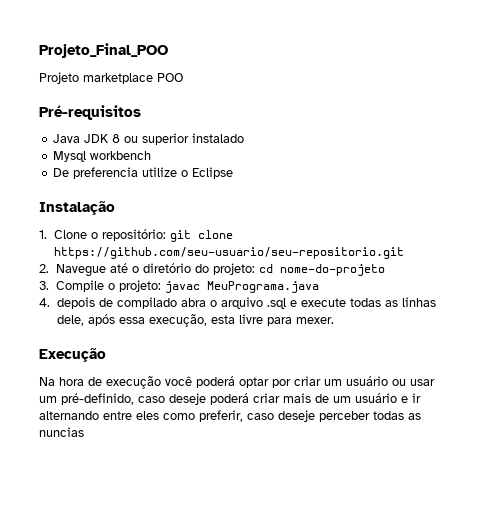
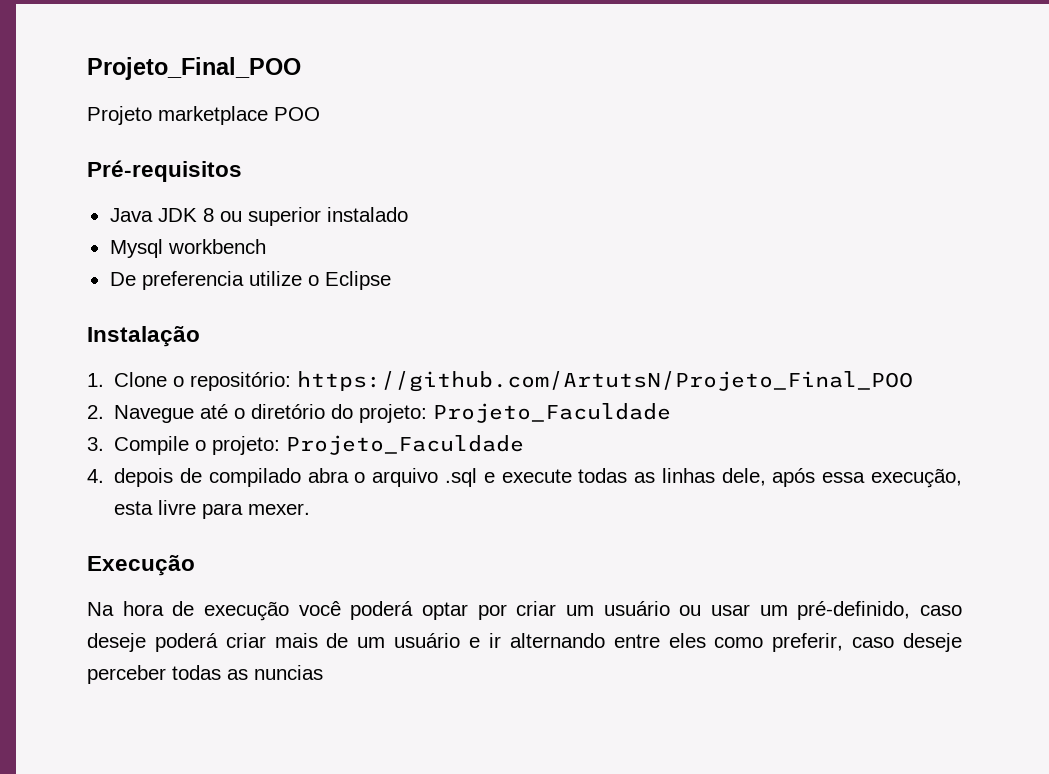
[170,230,234,242] [54,247,405,259] git clone https://github.com/seu-usuario/seu-repositorio.git -> [297,371,914,392] https://github.com/ArtutsN/Projeto_Final_POO
[258,264,385,276] cd nome-do-projeto -> [433,403,672,423] Projeto_Faculdade
[164,281,319,293] javac MeuPrograma.java -> [286,435,525,455] Projeto_Faculdade

